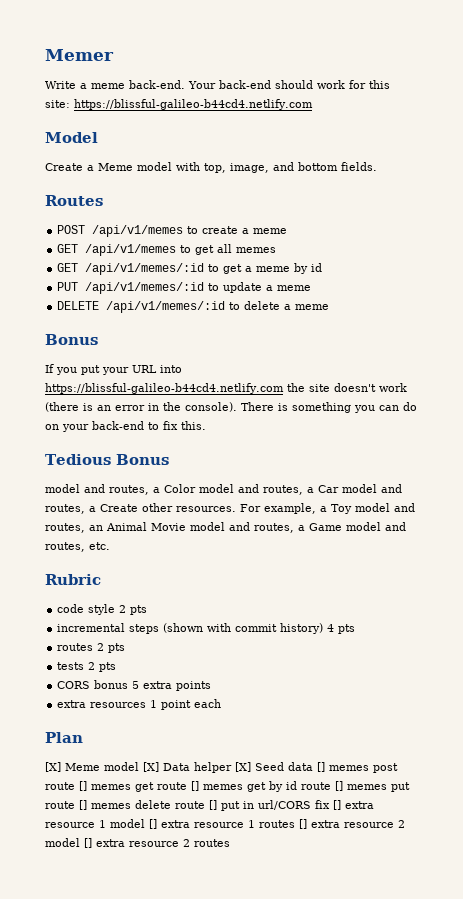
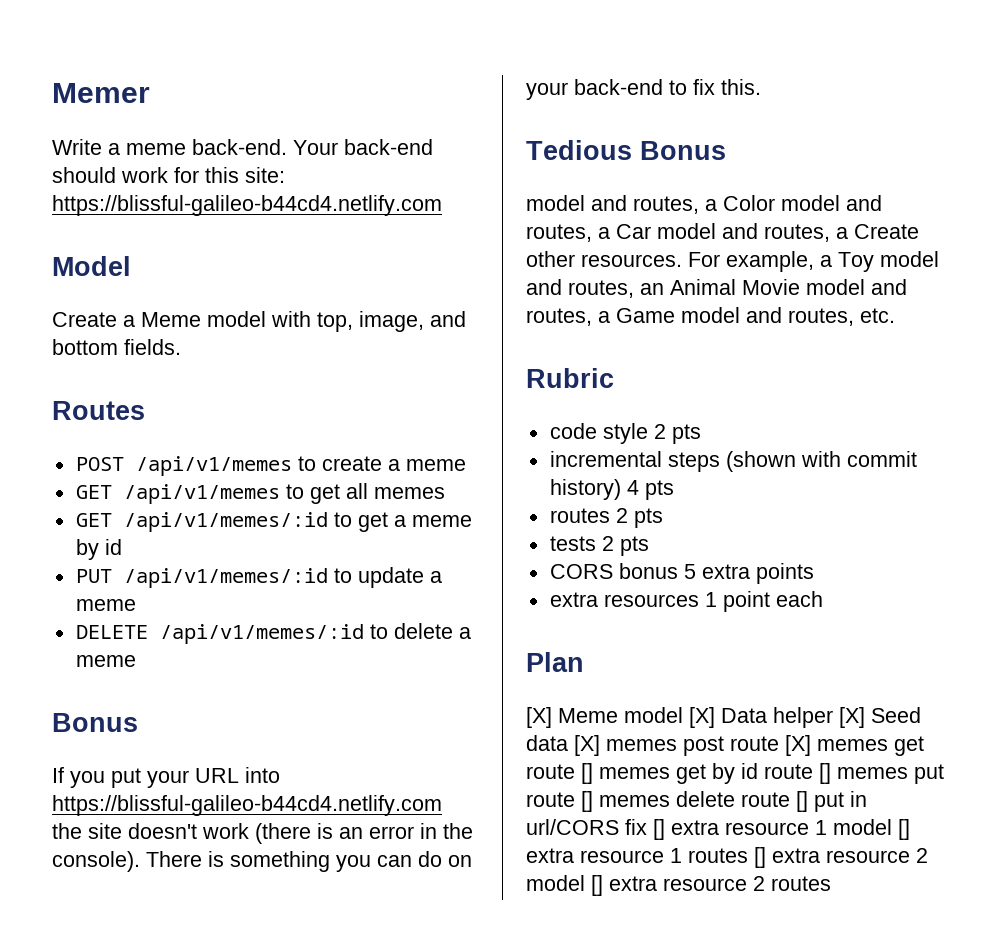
[317,762,325,772] [] -> [574,735,600,756] [X]
[79,781,87,791] [] -> [785,735,811,756] [X]

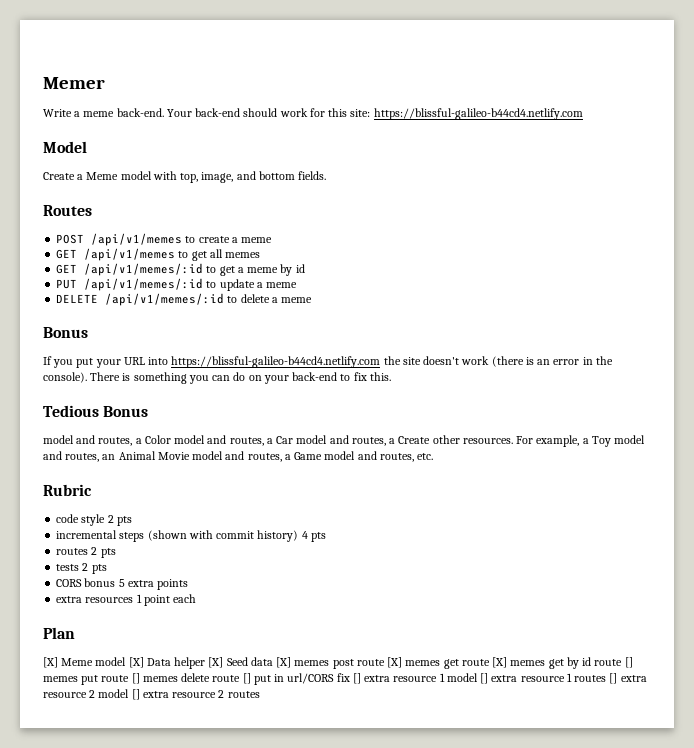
[581,763,593,784] [] -> [492,657,508,668] [X]

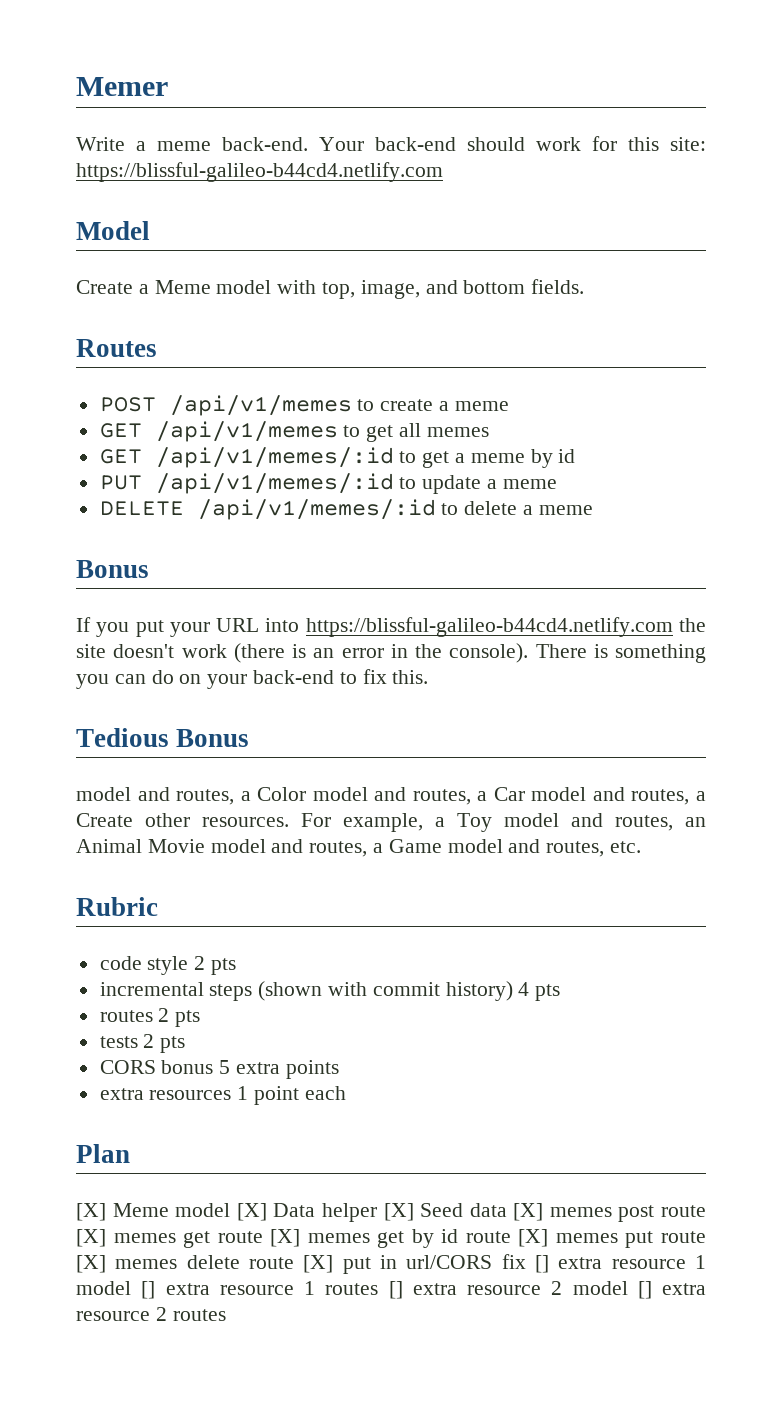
[624,657,633,668] [] -> [518,1229,549,1247] [X]
[131,673,140,684] [] -> [76,1255,106,1273] [X]
[242,673,251,684] [] -> [303,1255,334,1273] [X]

